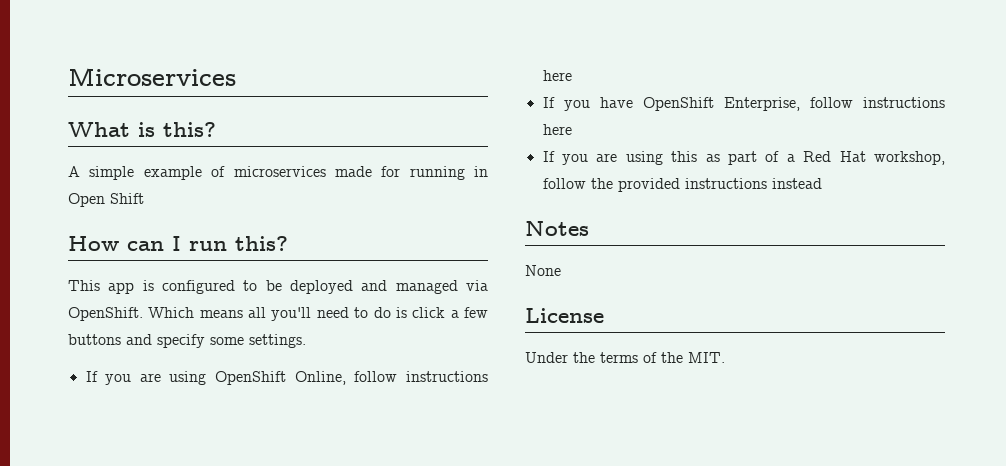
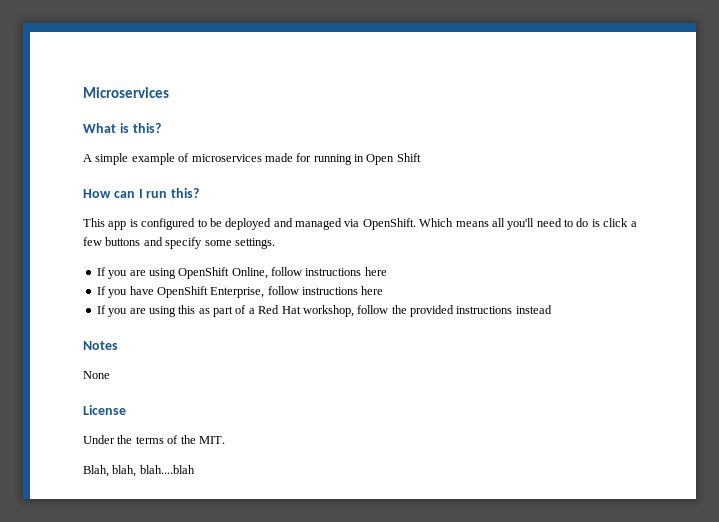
(725, 357) none -> [83,465,195,477] // Blah, blah, blah....blah

